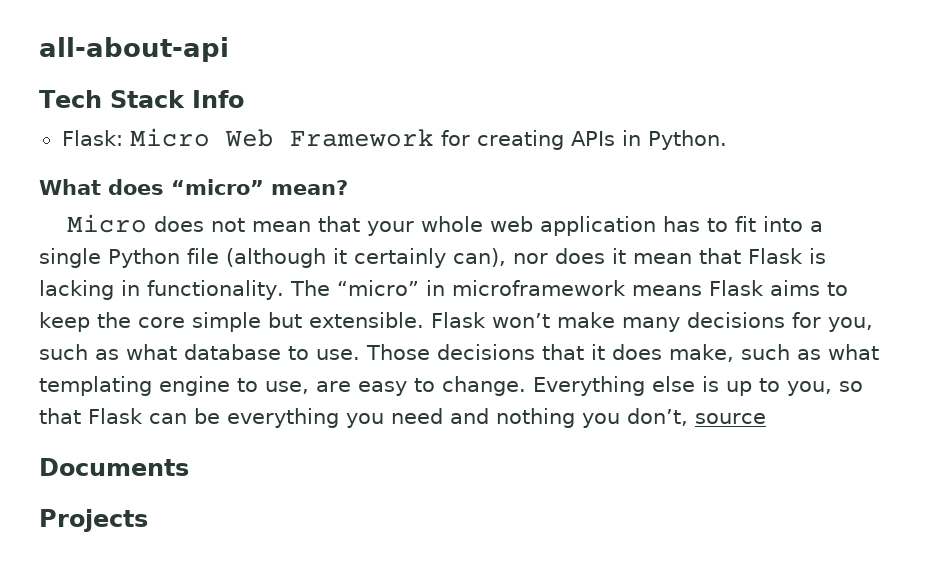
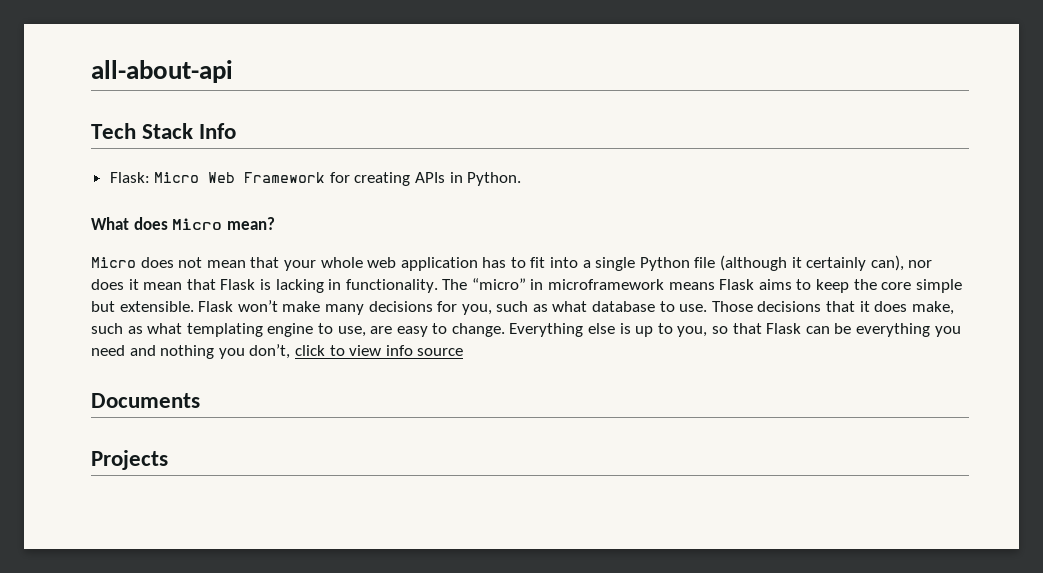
[171,179,264,195] “micro” -> [172,218,223,230] Micro
(688, 417) none -> [294,345,413,356] click to view info

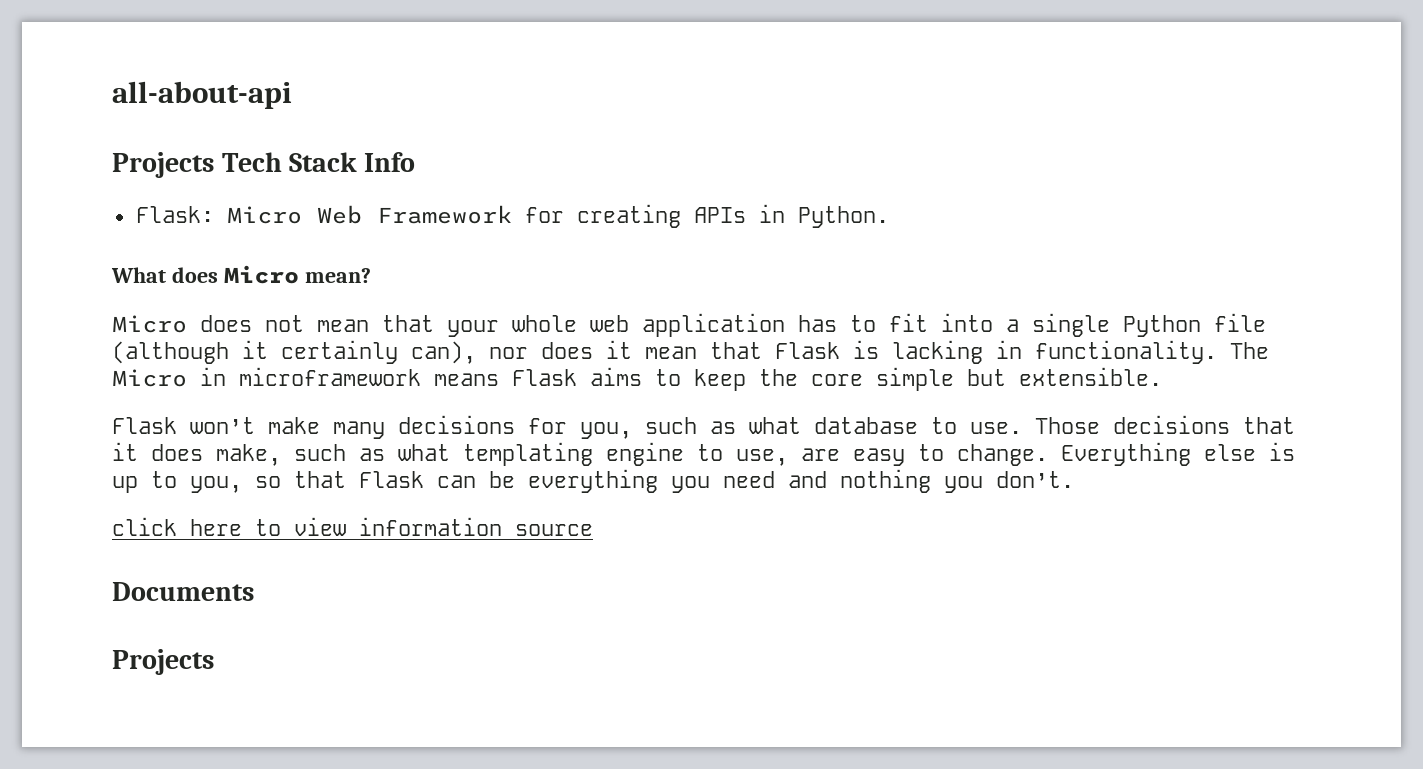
(233, 71) none -> [112,152,214,178] Projects
[471,278,526,290] “micro” -> [112,369,187,387] Micro
(194, 306) none -> (1162, 376) //
[249,344,325,359] don’t, click -> [996,471,1074,488] [112,517,242,536] don’t. // click here
[385,345,413,356] info -> [359,517,502,536] information

